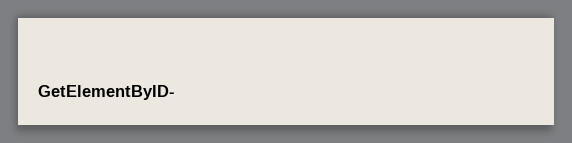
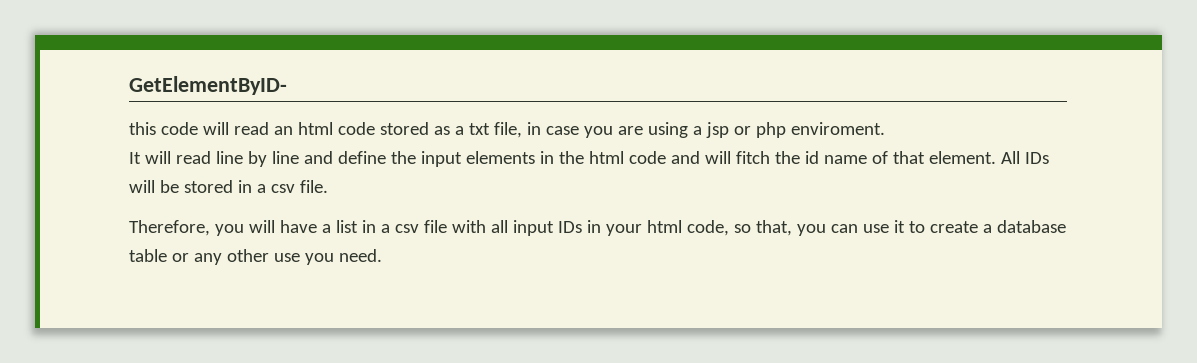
(175, 92) none -> [129,122,885,138] [129,151,1049,167] [129,180,328,193] [129,220,1066,236] [129,249,382,265] // this code will read an html code stored as a txt file, in case you are using a jsp or php enviroment. // It will read line by line and define the input elements in the html code and will fitch the id name of that element. All IDs will be stored in a csv file. // Therefore, you will have a list in a csv file with all input IDs in your html code, so that, you can use it to create a database table or any other use you need.

